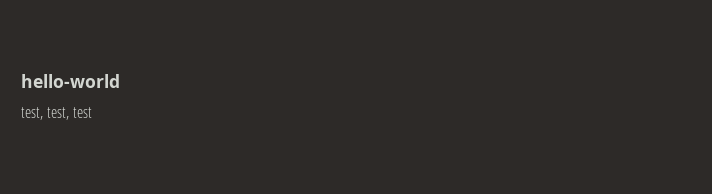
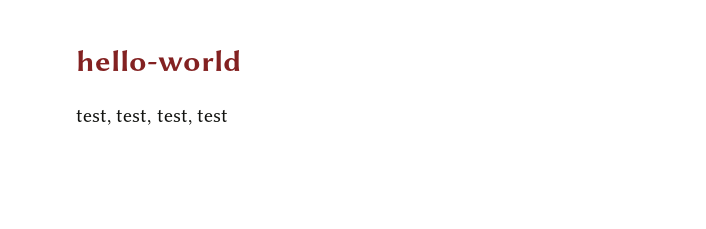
(70, 113) none -> [156,109,192,125] test,

